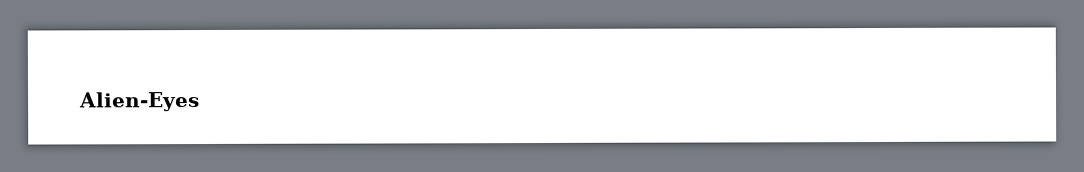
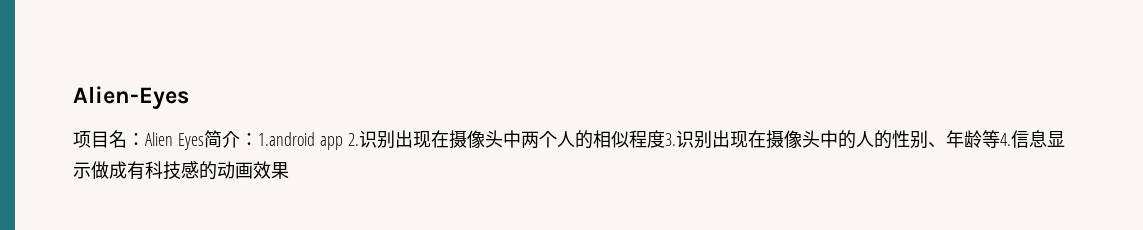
(200, 102) none -> [73,130,1065,150] [73,161,289,180] // 项目名：Alien Eyes简介：1.android app 2.识别出现在摄像头中两个人的相似程度3.识别出现在摄像头中的人的性别、年龄等4.信息显示做成有科技感的动画效果

